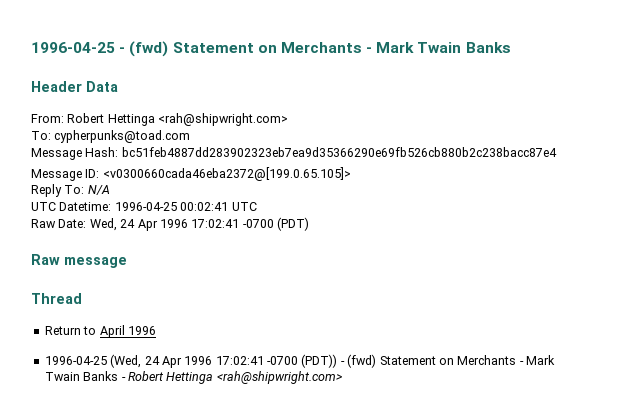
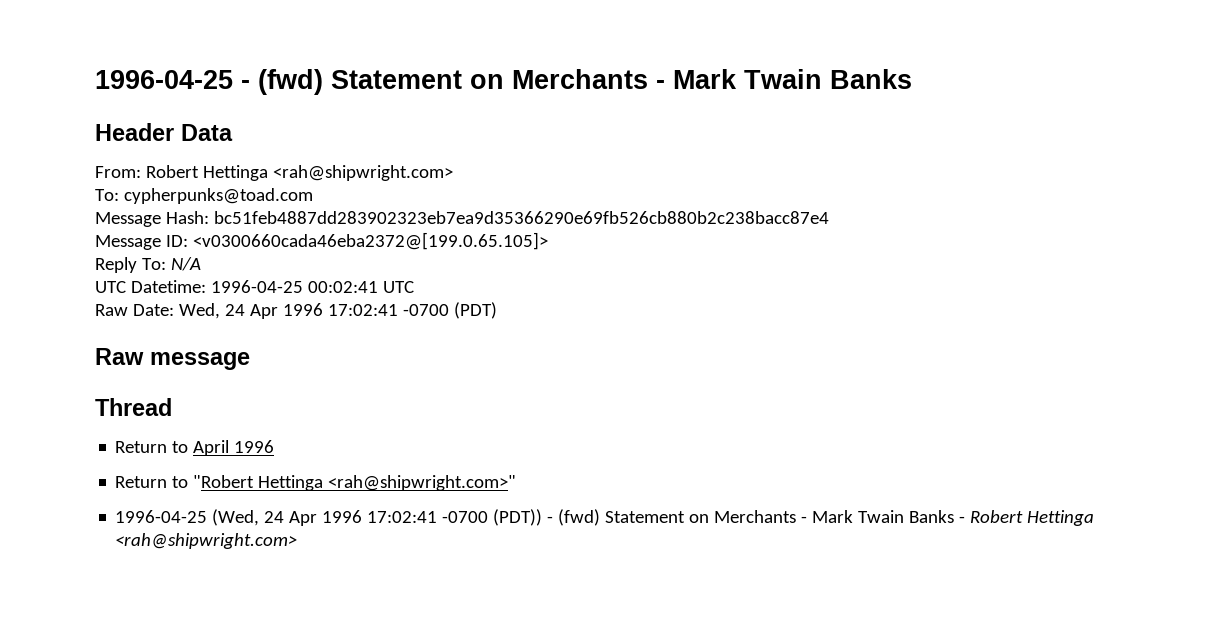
(156, 330) none -> [115,475,517,491] // Return to "Robert Hettinga <rah@shipwright.com>"

